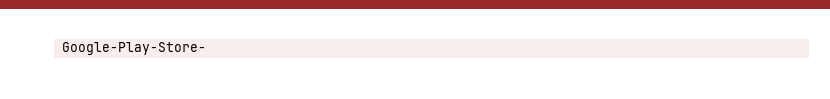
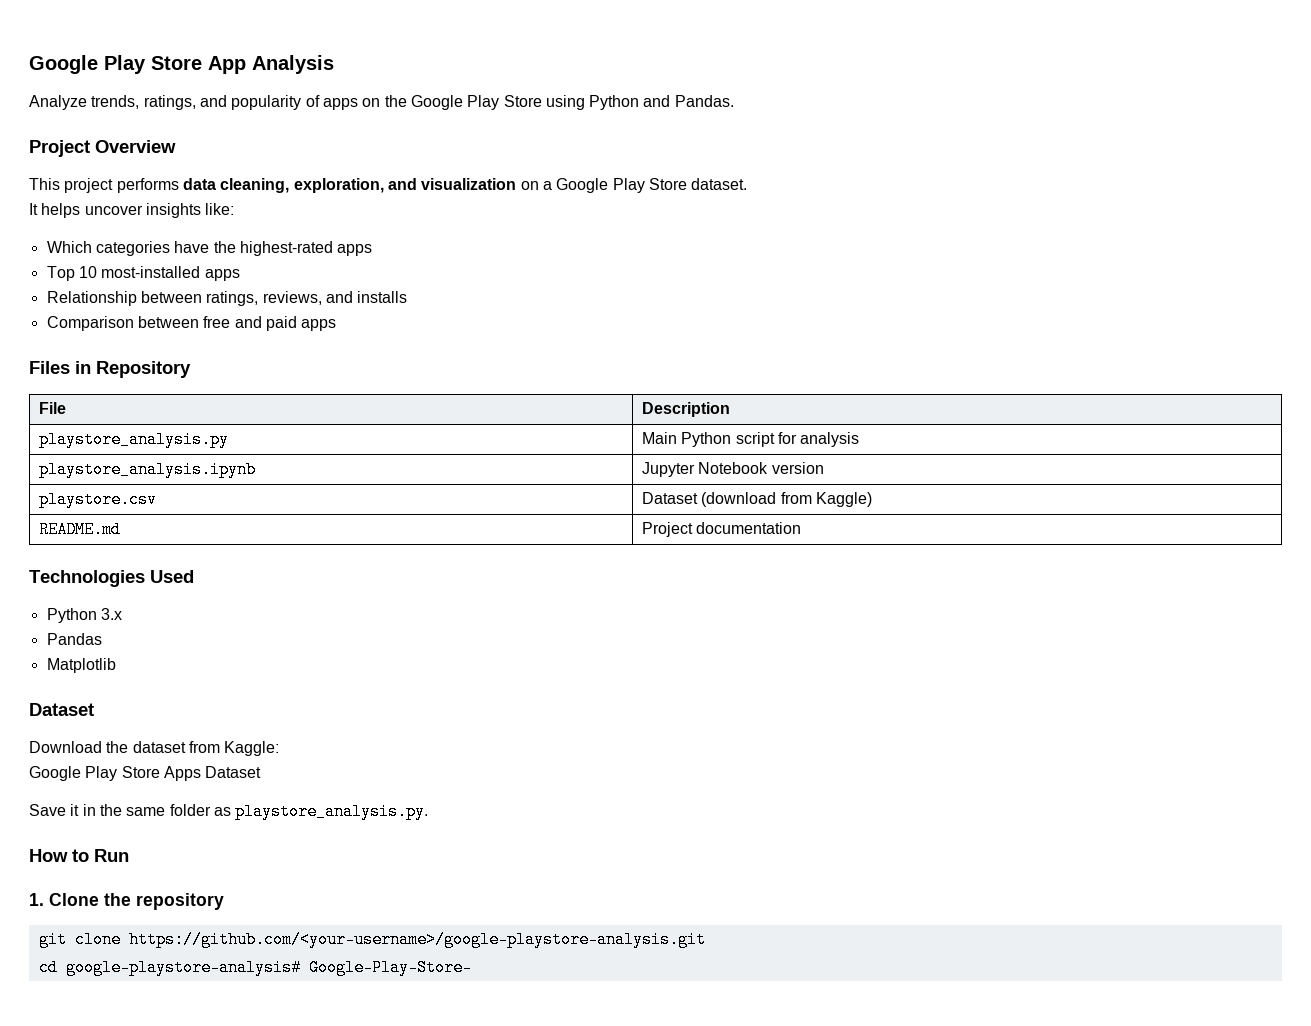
(61, 48) none -> [29,55,334,74] [29,95,734,110] [29,140,176,157] [29,178,748,193] [29,203,235,218] [46,241,373,256] [46,266,240,281] [46,291,408,306] [46,316,337,331] [29,361,191,378] [38,402,66,414] [641,402,730,417] [38,431,229,448] [641,432,860,447] [38,461,256,478] [641,462,824,477] [38,491,157,508] [641,492,872,507] [38,521,121,538] [641,522,802,537] [29,570,194,587] [46,608,122,623] [46,633,102,645] [46,658,116,673] [29,703,94,716] [29,741,280,756] [29,766,262,781] [29,803,429,820] [29,849,129,862] [29,893,224,910] [38,931,706,948] [38,959,301,976] Google Play Store App Analysis // Analyze trends, ratings, and popularity of apps on the Google Play Store using Python and Pandas. // Project Overview // This project performs data cleaning, exploration, and visualization on a Google Play Store dataset. // It helps uncover insights like: // Which categories have the highest-rated apps // Top 10 most-installed apps // Relationship between ratings, reviews, and installs // Comparison between free and paid apps // Files in Repository // File | Description // playstore_analysis.py | Main Python script for analysis // playstore_analysis.ipynb | Jupyter Notebook version // playstore.csv | Dataset (download from Kaggle) // README.md | Project documentation // Technologies Used // Python 3.x // Pandas // Matplotlib // Dataset // Download the dataset from Kaggle: // Google Play Store Apps Dataset // Save it in the same folder as playstore_analysis.py. // How to Run // 1. Clone the repository // git clone https://github.com/<your-username>/google-playstore-analysis.git // cd google-playstore-analysis#

